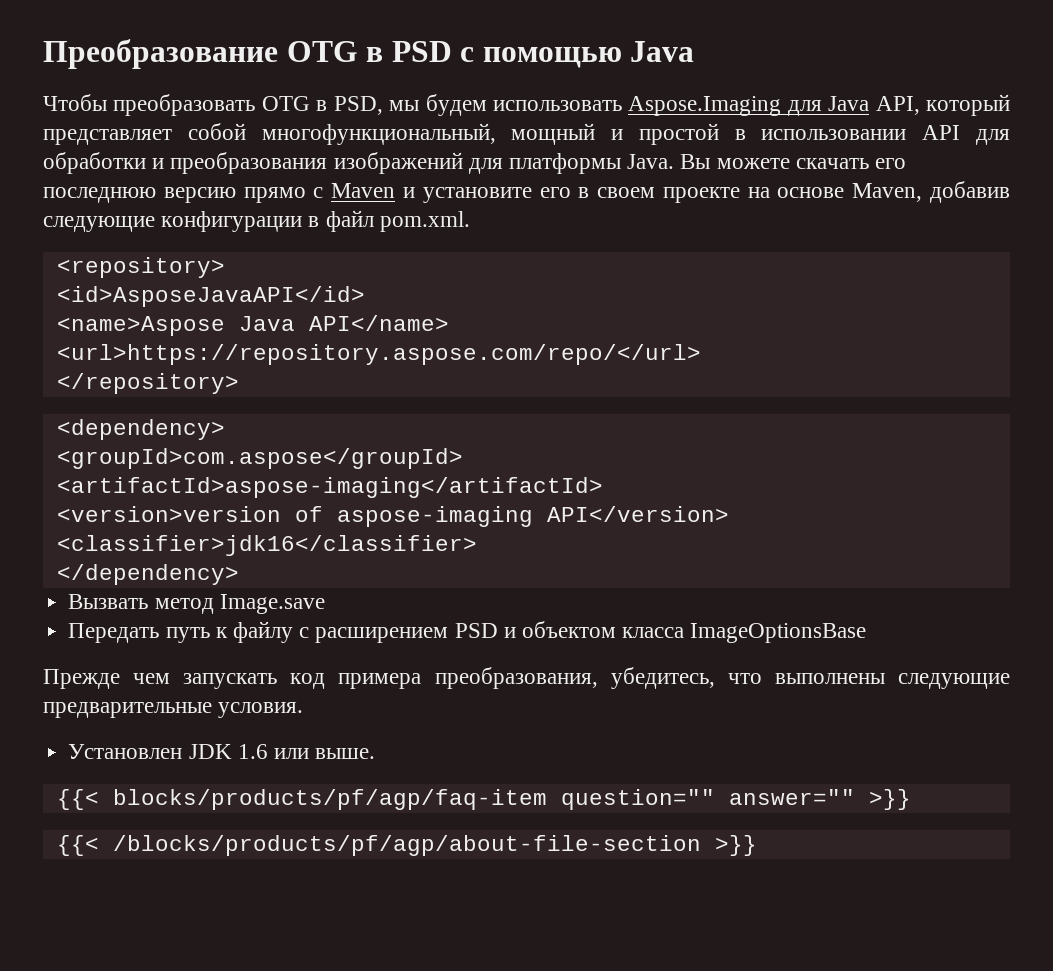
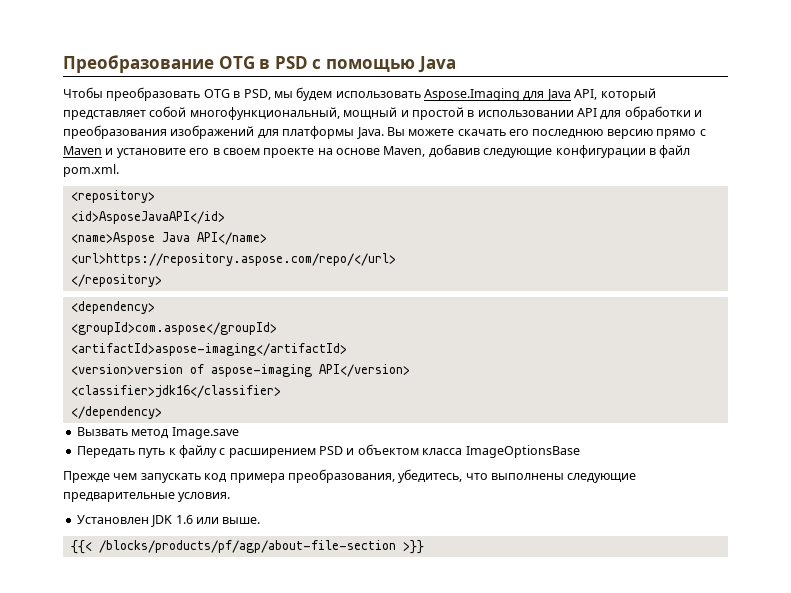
[56,789,911,810] // {{< blocks/products/pf/agp/faq-item question="" answer="" >}} -> (261, 520) none

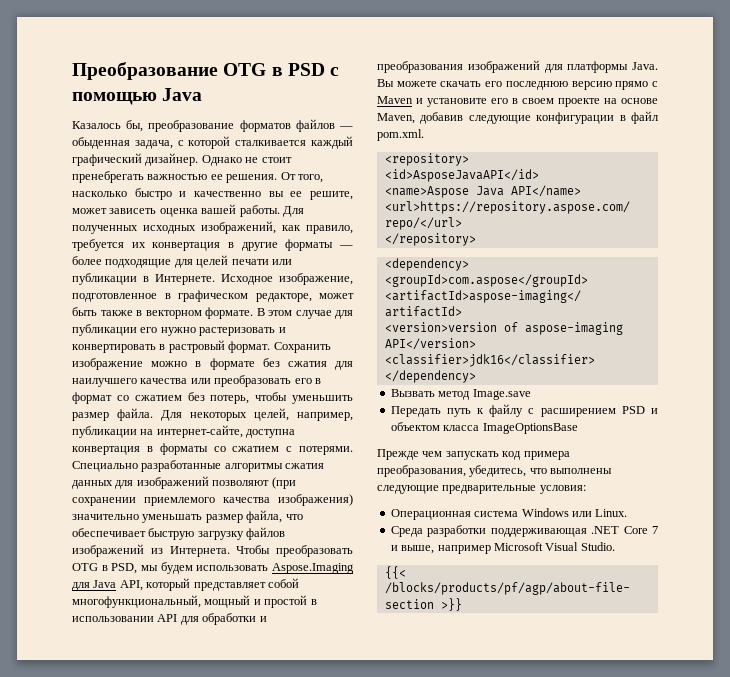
(456, 64) none -> [72,119,353,132] [72,136,353,149] [72,153,292,166] [72,171,323,183] [72,188,353,200] [72,204,304,217] [72,221,353,234] [72,239,353,251] [72,255,292,268] [72,273,353,285] [72,290,354,302] [72,307,353,319] [72,324,286,336] [72,340,331,353] [72,358,353,370] [72,375,321,387] [72,392,353,404] [72,408,353,421] [72,425,296,438] [72,443,353,455] [72,460,325,472] [72,476,296,489] [72,494,353,506] [72,510,303,523] [72,527,286,540] [72,544,230,557] Казалось бы, преобразование форматов файлов — обыденная задача, с которой сталкивается каждый графический дизайнер. Однако не стоит пренебрегать важностью ее решения. От того, насколько быстро и качественно вы ее решите, может зависеть оценка вашей работы. Для полученных исходных изображений, как правило, требуется их конвертация в другие форматы — более подходящие для целей печати или публикации в Интернете. Исходное изображение, подготовленное в графическом редакторе, может быть также в векторном формате. В этом случае для публикации его нужно растеризовать и конвертировать в растровый формат. Сохранить изображение можно в формате без сжатия для наилучшего качества или преобразовать его в формат со сжатием без потерь, чтобы уменьшить размер файла. Для некоторых целей, например, публикации на интернет-сайте, доступна конвертация в форматы со сжатием с потерями. Специально разработанные алгоритмы сжатия данных для изображений позволяют (при сохранении приемлемого качества изображения) значительно уменьшать размер файла, что обеспечивает быструю загрузку файлов изображений из Интернета.
[178,492,231,502] [76,515,261,527] условия. // Установлен JDK 1.6 или выше. -> [539,485,586,494] [390,508,628,520] [390,525,658,537] [390,542,615,554] условия: // Операционная система Windows или Linux. // Среда разработки поддерживающая .NET Core 7 и выше, например Microsoft Visual Studio.

